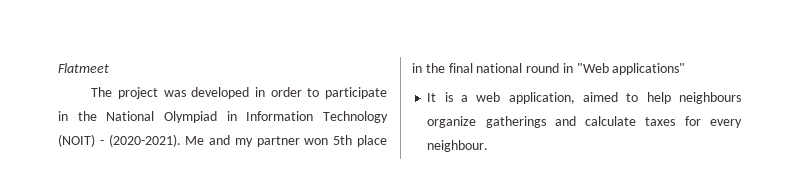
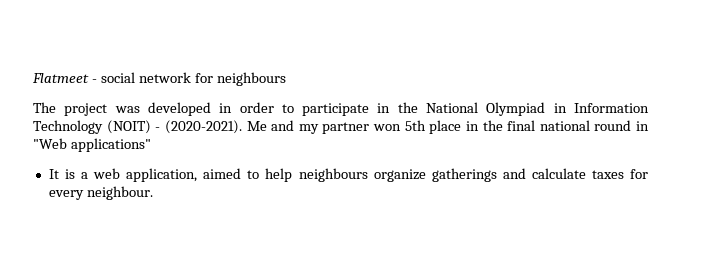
(109, 68) none -> [91,72,286,86] - social network for neighbours

